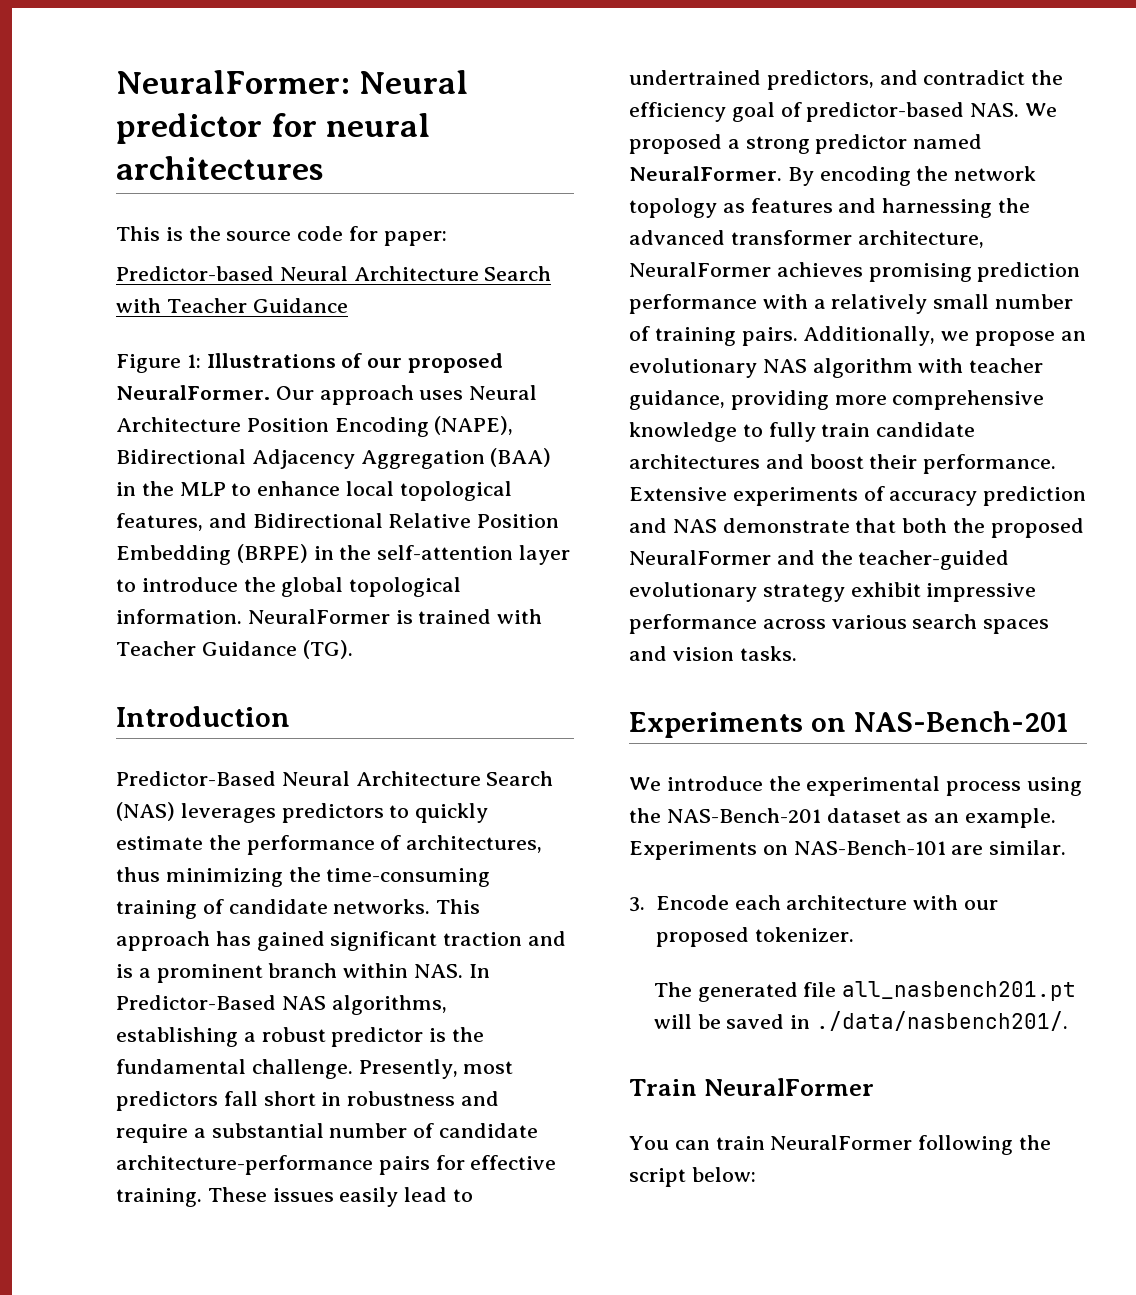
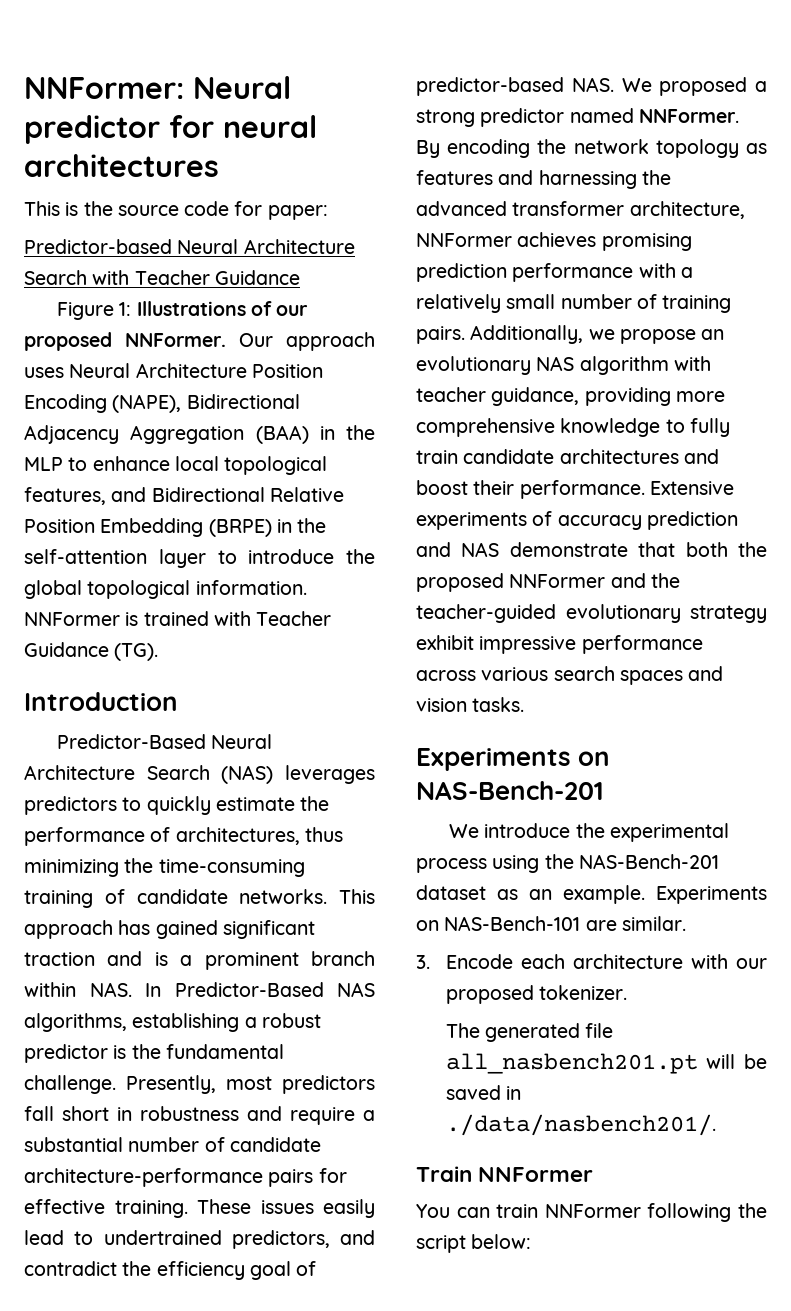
[116,70,350,94] NeuralFormer: -> [24,77,184,99] NNFormer:
[116,385,270,400] NeuralFormer. -> [125,333,226,347] NNFormer.
[247,609,390,624] NeuralFormer -> [24,612,120,626] NNFormer
[629,166,782,181] NeuralFormer. -> [638,109,739,123] NNFormer.
[629,262,771,277] NeuralFormer -> [416,233,512,247] NNFormer
[629,550,771,565] NeuralFormer -> [509,574,606,588] NNFormer
[703,1078,874,1096] NeuralFormer -> [478,1167,594,1182] NNFormer
[770,1135,913,1150] NeuralFormer -> [544,1204,641,1218] NNFormer

